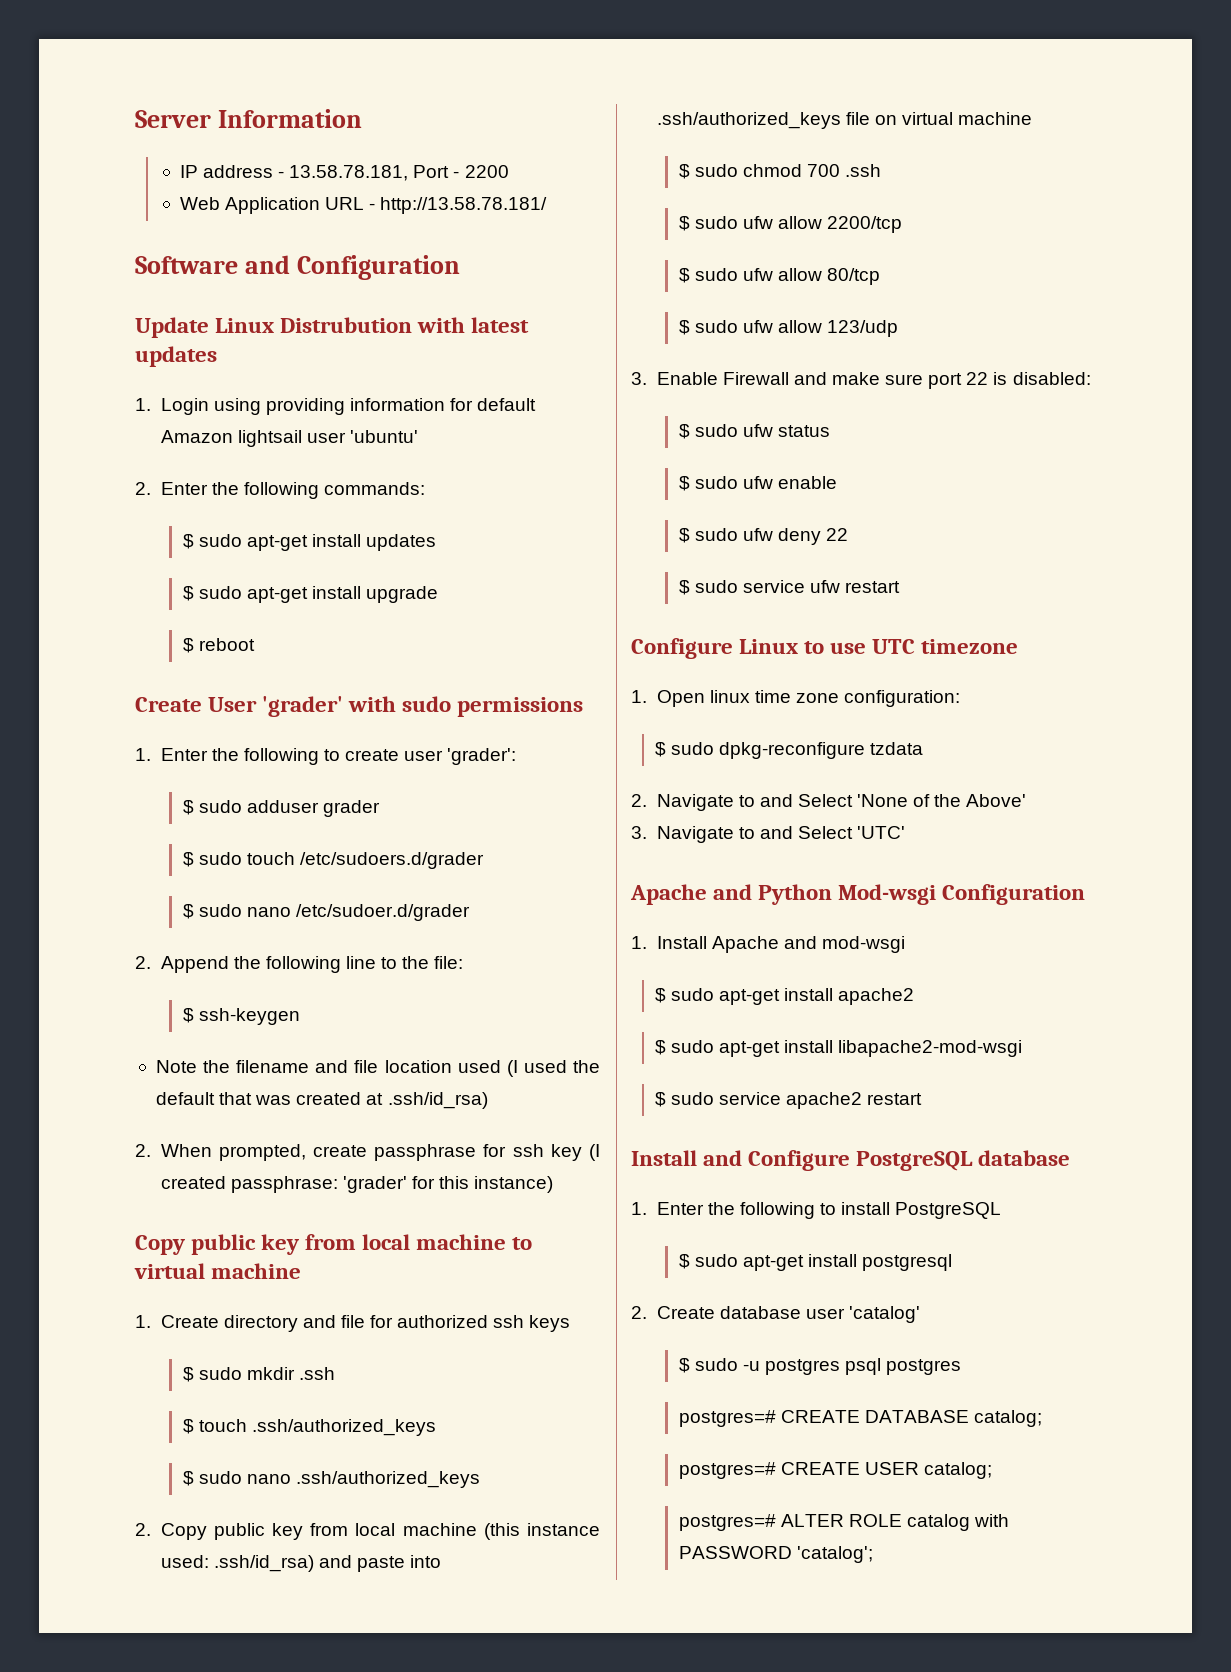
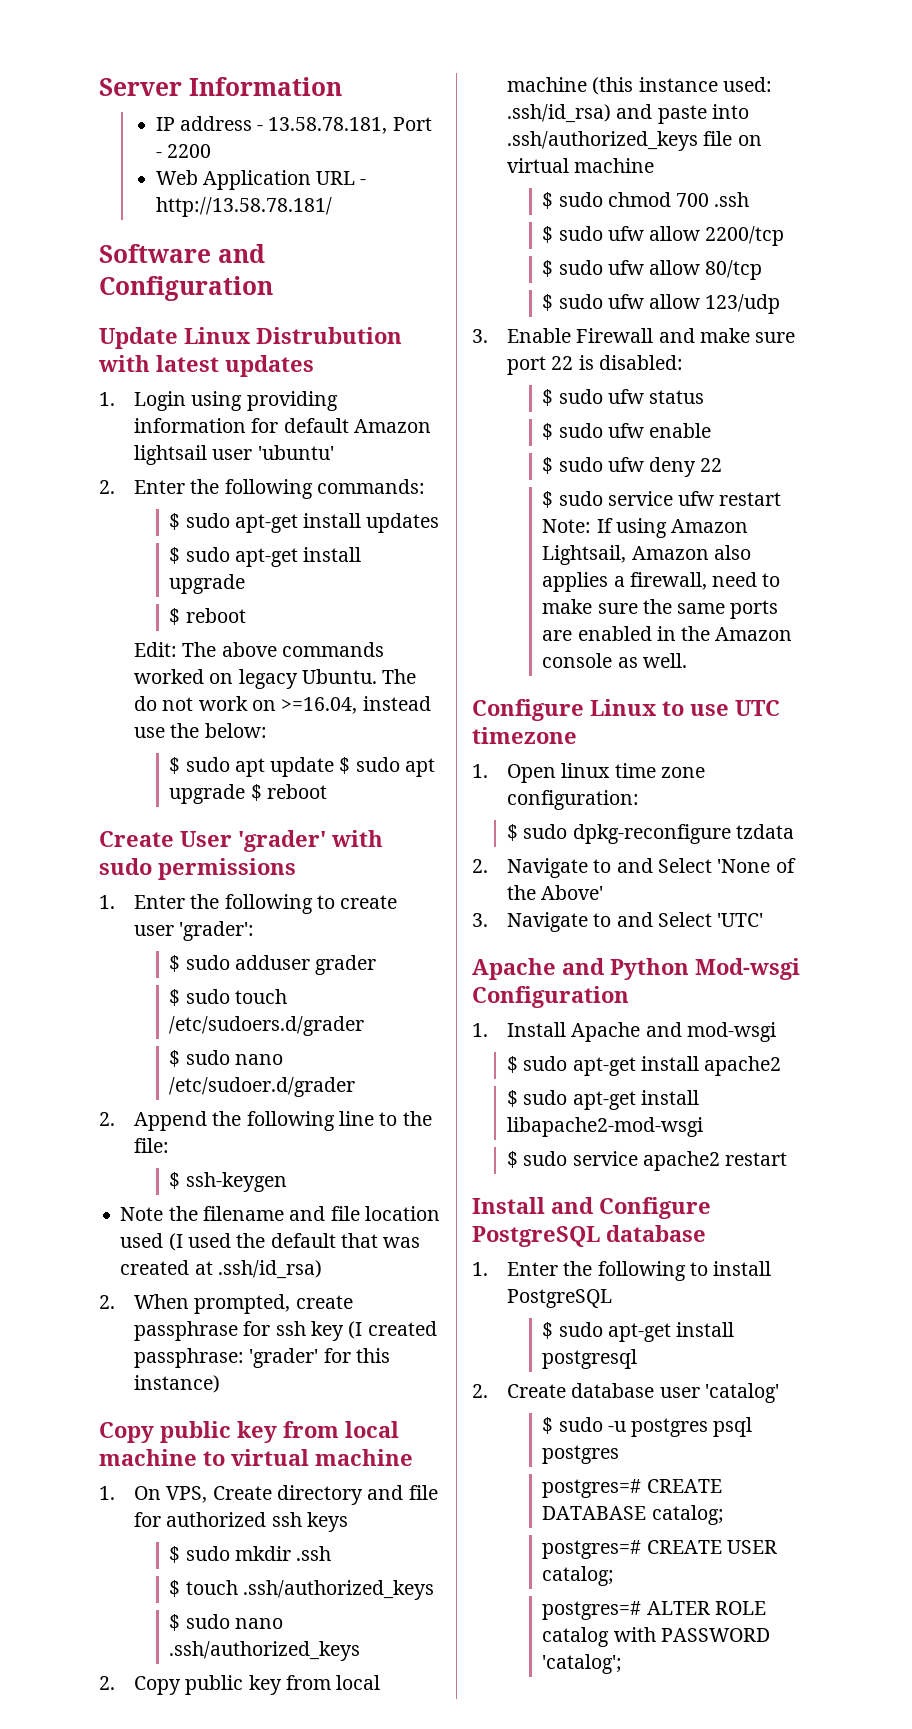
(255, 644) none -> [134,642,384,657] [134,669,417,689] [134,696,431,714] [134,723,267,738] [169,757,435,777] [169,784,327,804] // Edit: The above commands worked on legacy Ubuntu. The do not work on >=16.04, instead use the below: // $ sudo apt update $ sudo apt upgrade $ reboot
(151, 1321) none -> [134,1486,208,1503] On VPS,
(901, 587) none -> [542,518,749,538] [542,545,751,565] [542,572,781,592] [542,599,779,619] [542,626,793,641] [542,653,687,668] Note: If using Amazon Lightsail, Amazon also applies a firewall, need to make sure the same ports are enabled in the Amazon console as well.

